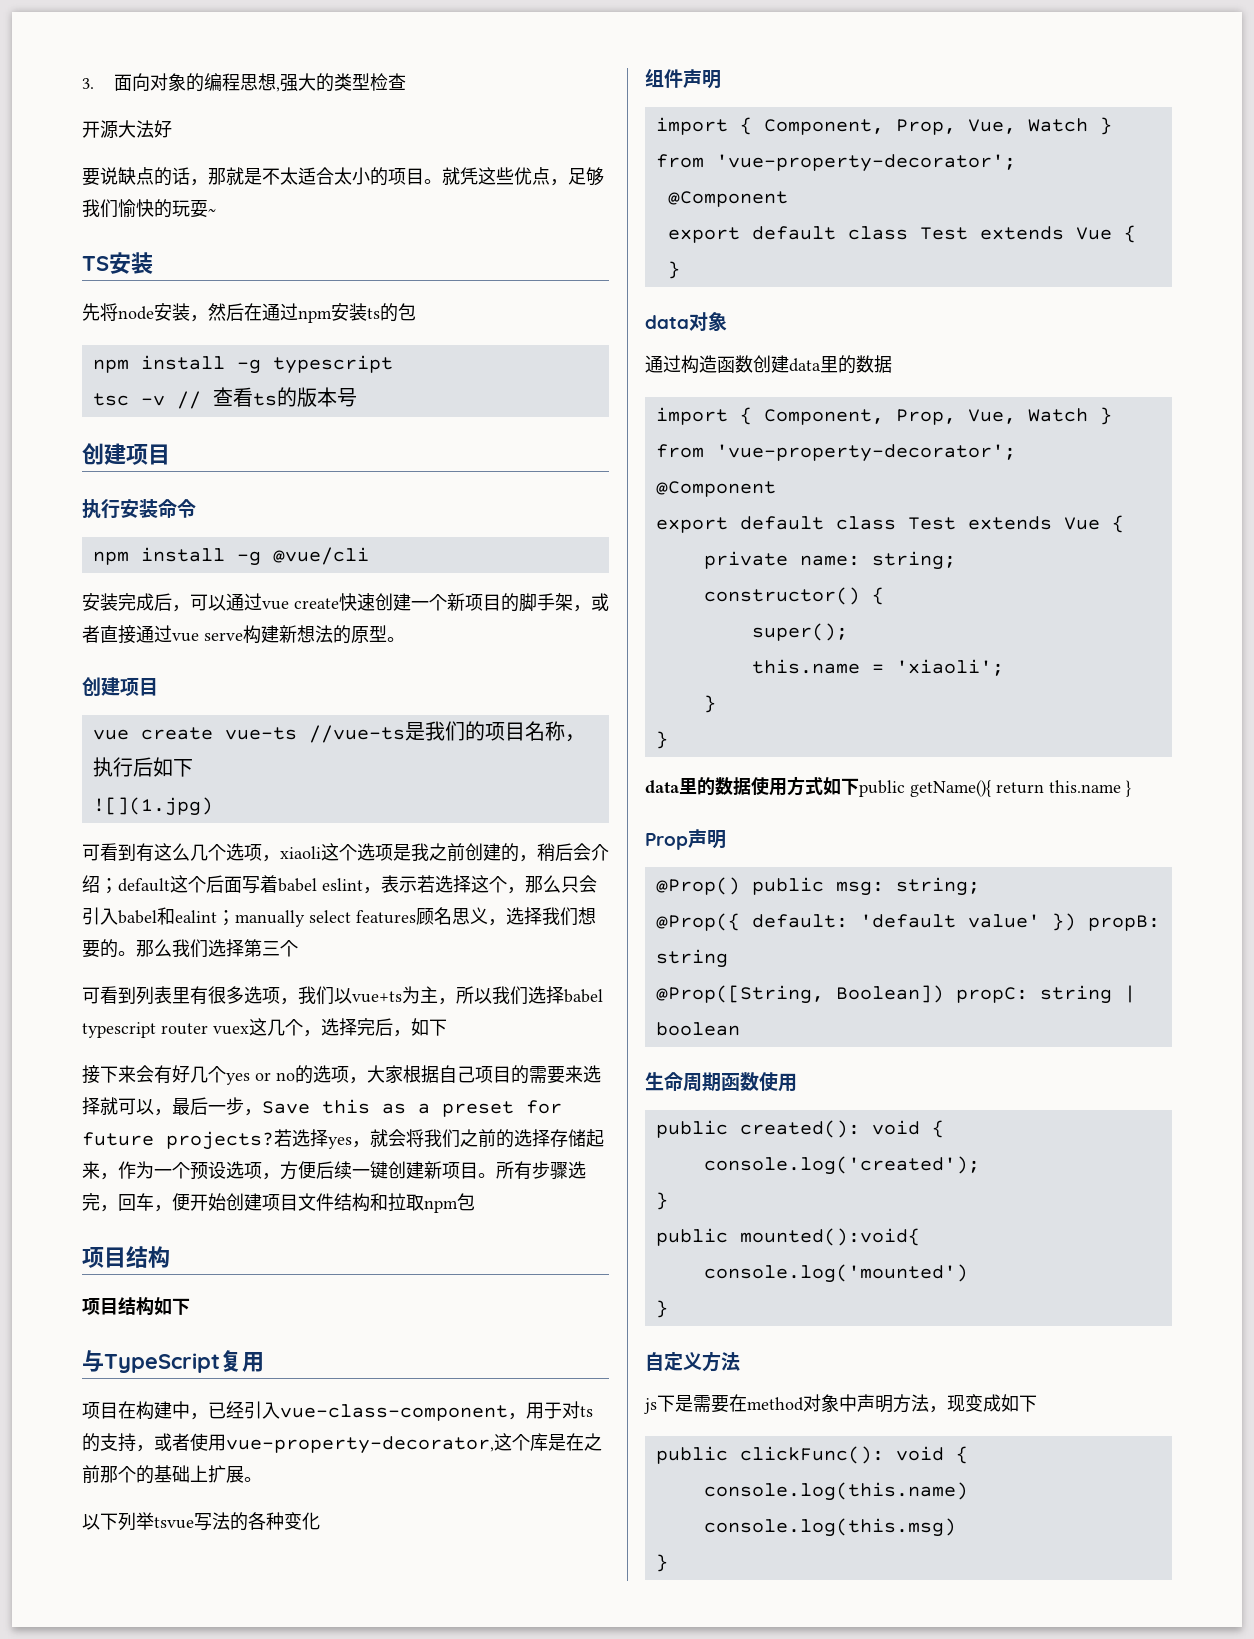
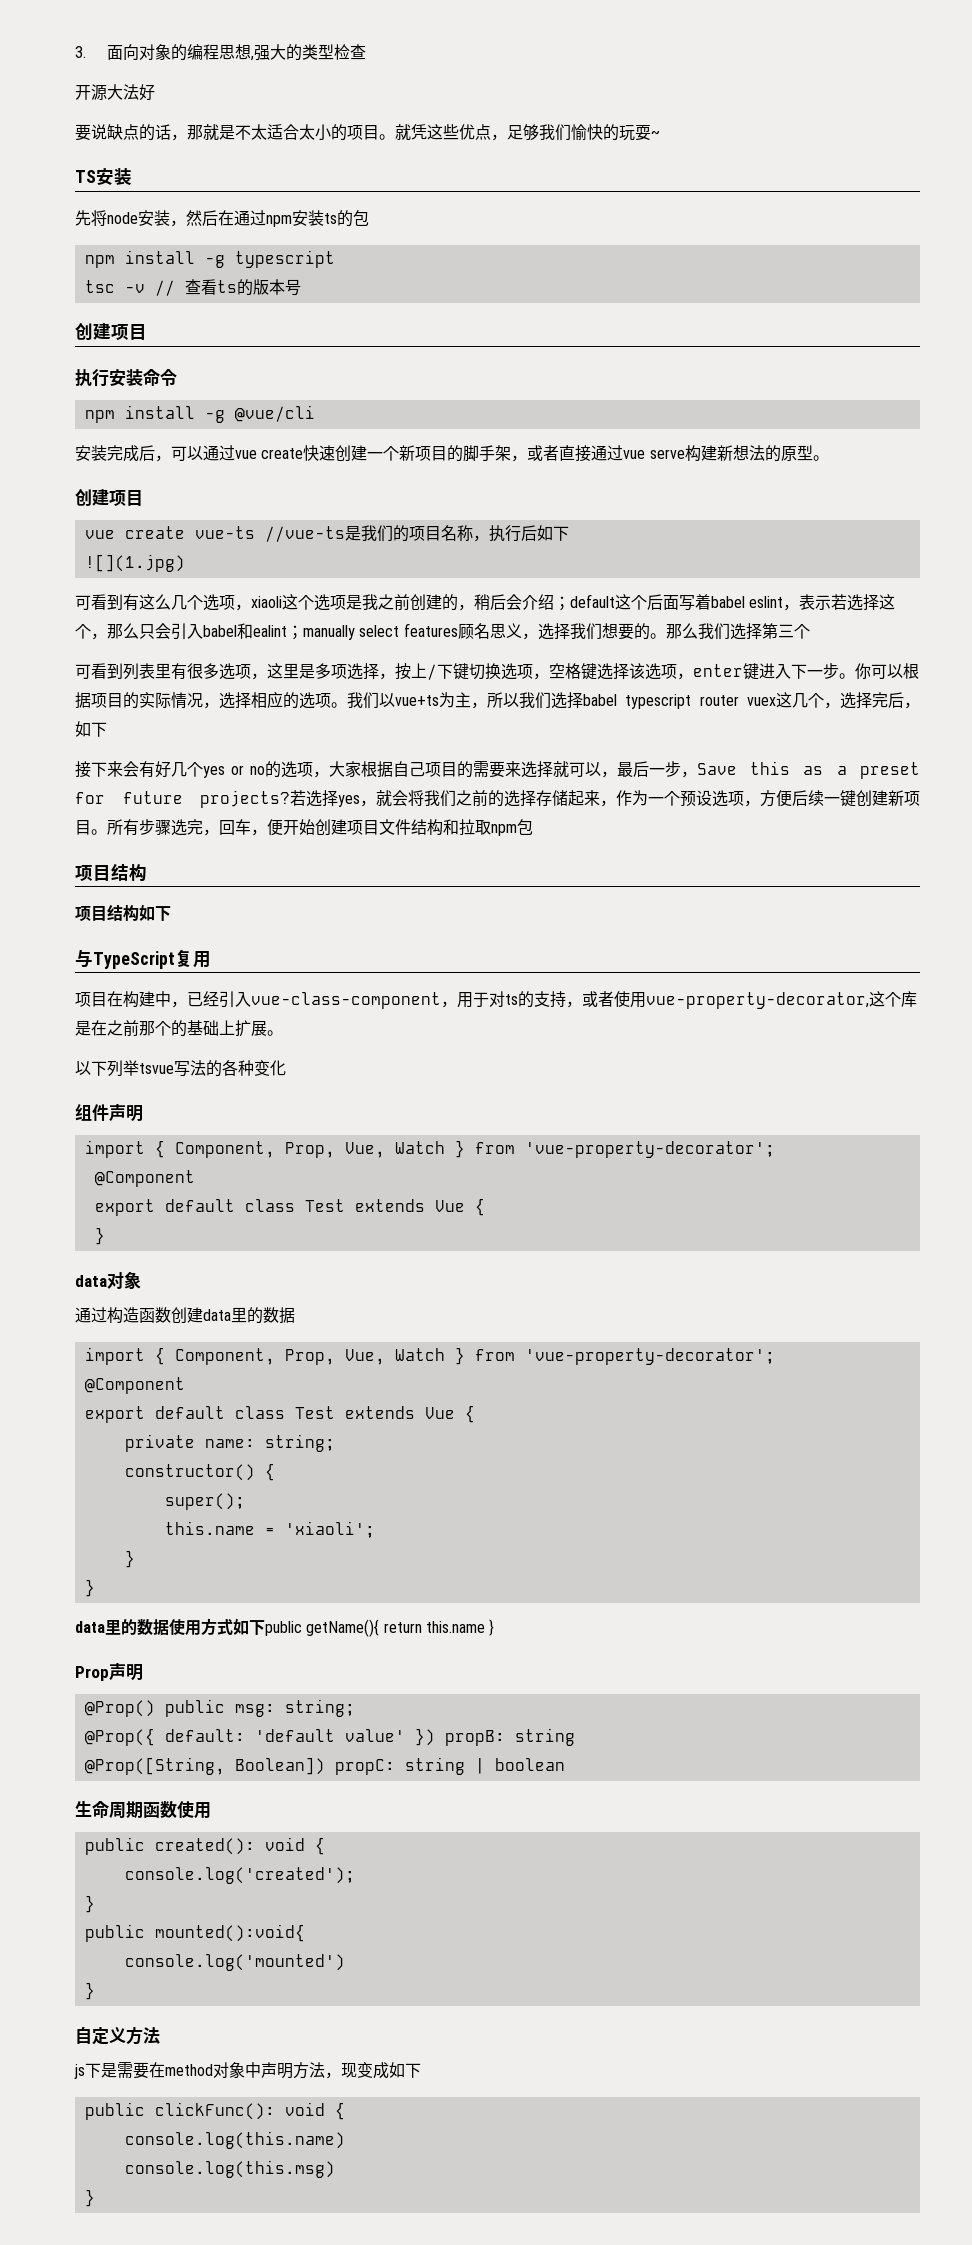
(298, 1001) none -> [267,663,919,680] [75,691,347,709] 这里是多项选择，按上/下键切换选项，空格键选择该选项，enter键进入下一步。你可以根据项目的实际情况，选择相应的选项。

